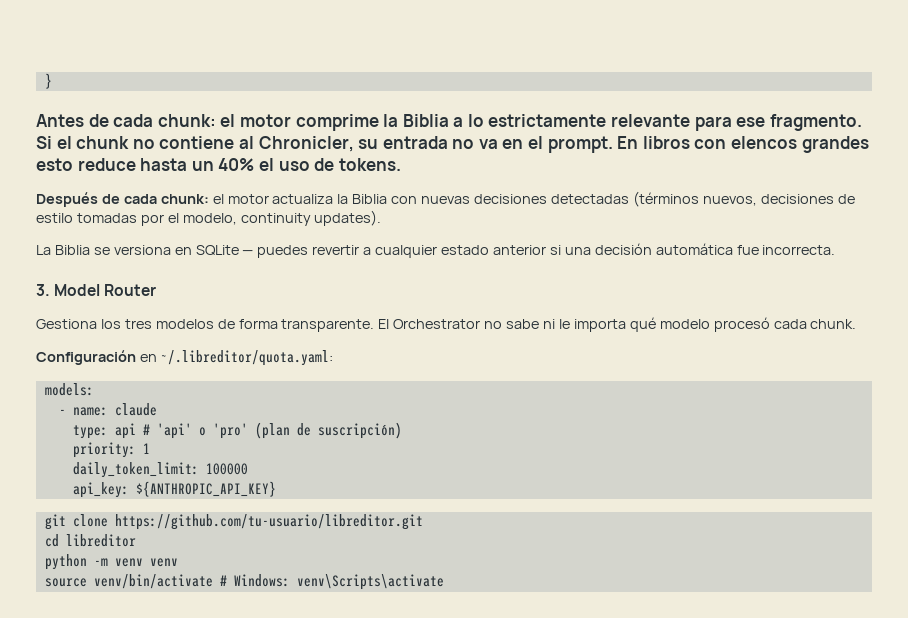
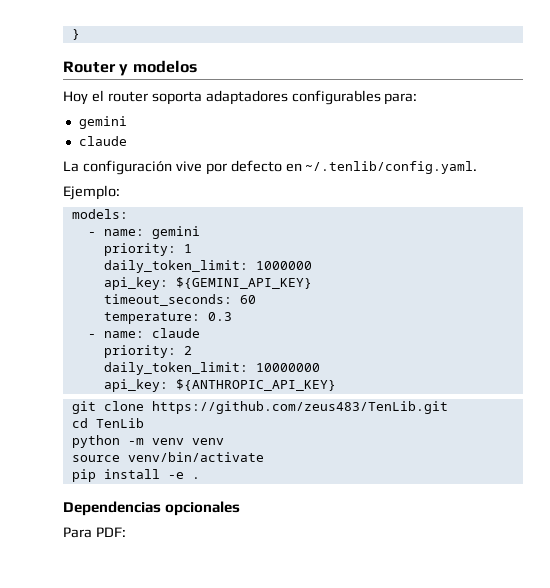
[36,114,862,131] [36,136,869,153] [36,158,401,171] [36,191,855,207] [36,210,382,226] [36,243,836,258] [36,284,157,296] [36,317,857,332] [36,350,333,366] [44,383,94,396] [58,403,157,416] [72,422,402,439] [72,442,150,458] [72,462,248,478] Antes de cada chunk: el motor comprime la Biblia a lo estrictamente relevante para ese fragmento. Si el chunk no contiene al Chronicler, su entrada no va en el prompt. En libros con elencos grandes esto reduce hasta un 40% el uso de tokens. // Después de cada chunk: el motor actualiza la Biblia con nuevas decisiones detectadas (términos nuevos, decisiones de estilo tomadas por el modelo, continuity updates). // La Biblia se versiona en SQLite — puedes revertir a cualquier estado anterior si una decisión automática fue incorrecta. // 3. Model Router // Gestiona los tres modelos de forma transparente. El Orchestrator no sabe ni le importa qué modelo procesó cada chunk. // Configuración en ~/.libreditor/quota.yaml: // models: // - name: claude // type: api # 'api' o 'pro' (plan de suscripción) // priority: 1 // daily_token_limit: 100000 -> [63,60,197,76] [63,90,418,105] [78,116,127,129] [78,136,127,146] [63,160,478,175] [63,185,120,200] [71,209,128,219] [87,226,200,239] [103,243,192,256] [103,260,312,273] [103,277,312,290] [103,294,256,306] [103,312,232,324] [87,328,200,338] [103,345,192,358] [103,362,320,375] Router y modelos // Hoy el router soporta adaptadores configurables para: // gemini // claude // La configuración vive por defecto en ~/.tenlib/config.yaml. // Ejemplo: // models: // - name: gemini // priority: 1 // daily_token_limit: 1000000 // api_key: ${GEMINI_API_KEY} // timeout_seconds: 60 // temperature: 0.3 // - name: claude // priority: 2 // daily_token_limit: 10000000
[114,514,423,530] https://github.com/tu-usuario/libreditor.git -> [151,401,448,414] https://github.com/zeus483/TenLib.git
[65,534,136,547] libreditor -> [95,418,144,428] TenLib
[219,574,444,590] # Windows: venv\Scripts\activate -> [71,469,200,482] [63,501,241,516] [63,527,126,538] // pip install -e . // Dependencias opcionales // Para PDF:

